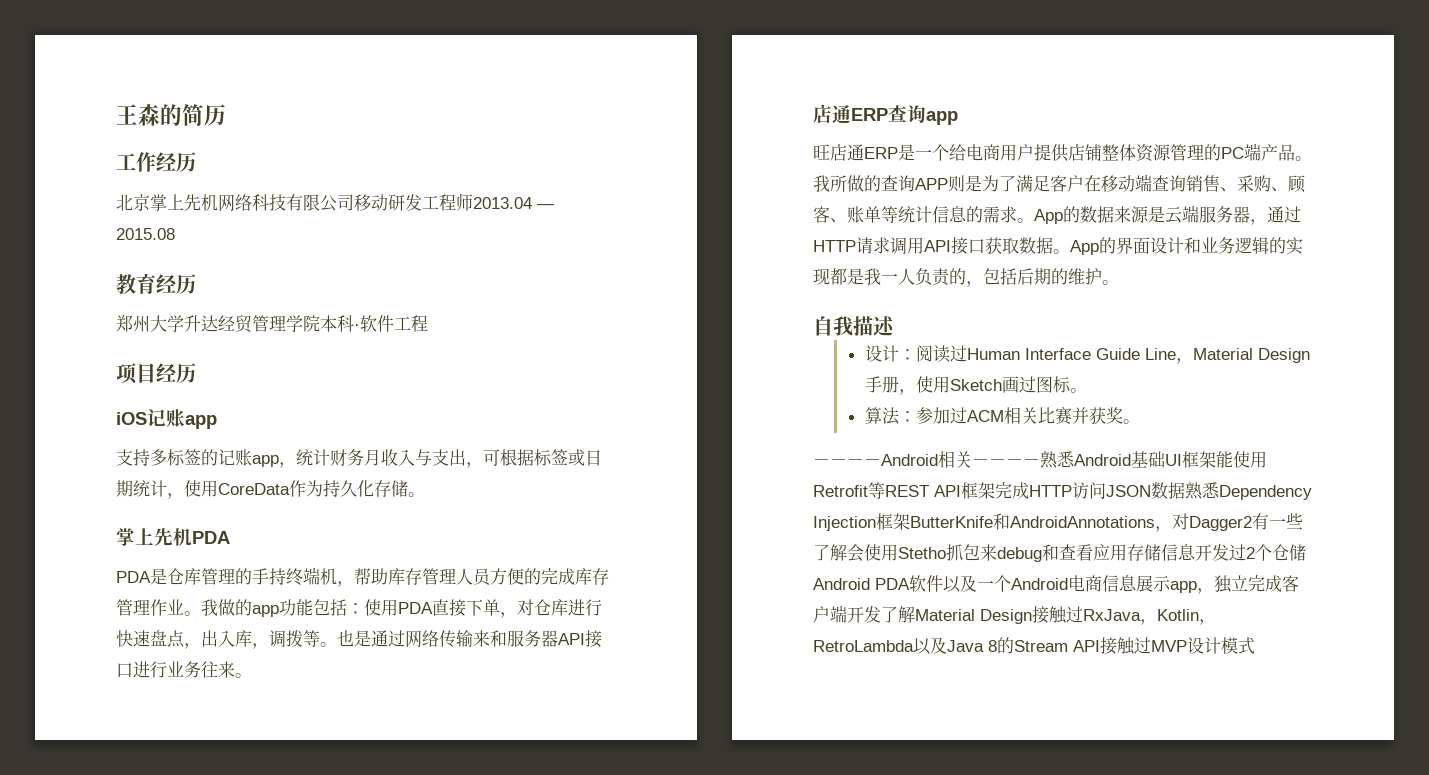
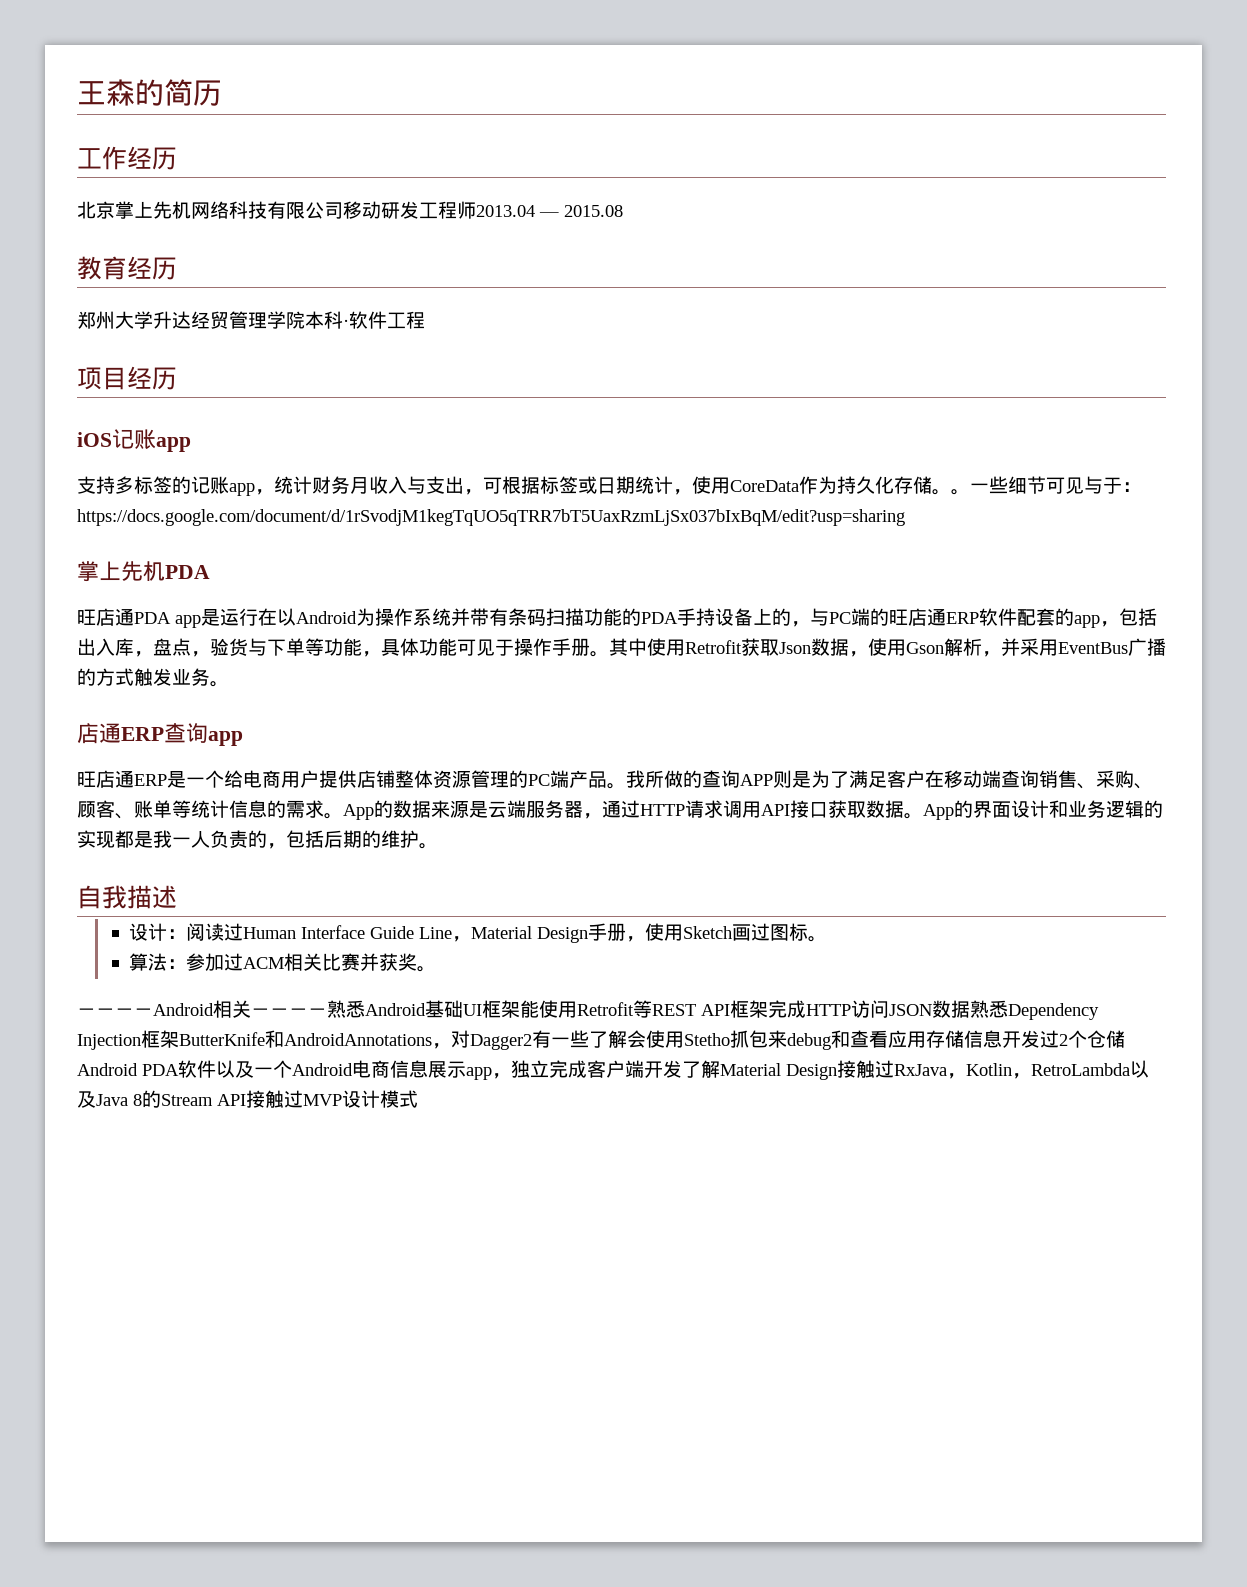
[116,528,230,546] [116,567,609,587] [116,599,602,618] [116,630,602,649] [116,661,235,678] // 掌上先机PDA // PDA是仓库管理的手持终端机，帮助库存管理人员方便的完成库存管理作业。我做的app功能包括：使用PDA直接下单，对仓库进行快速盘点，出入库，调拨等。也是通过网络传输来和服务器API接口进行业务往来 -> [951,476,1141,495] [77,509,905,526] [77,561,210,582] [77,608,1157,628] [77,638,1166,657] [77,668,210,686] 。一些细节可见与于：https://docs.google.com/document/d/1rSvodjM1kegTqUO5qTRR7bT5UaxRzmLjSx037bIxBqM/edit?usp=sharing // 掌上先机PDA // 旺店通PDA app是运行在以Android为操作系统并带有条码扫描功能的PDA手持设备上的，与PC端的旺店通ERP软件配套的app，包括出入库，盘点，验货与下单等功能，具体功能可见于操作手册。其中使用Retrofit获取Json数据，使用Gson解析，并采用EventBus广播的方式触发业务

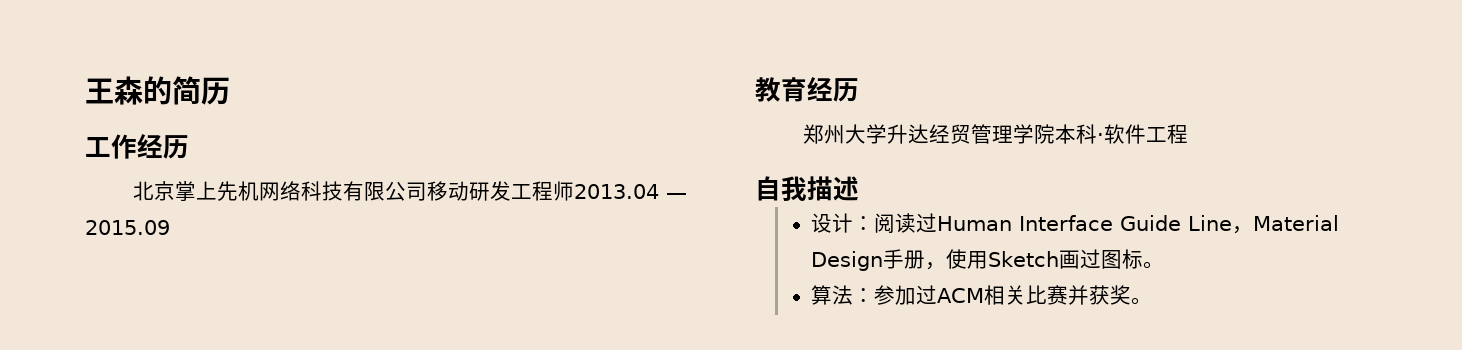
[564,205,623,217] 2015.08 -> [85,220,170,235] 2015.09
[77,366,177,390] [77,429,191,452] [77,476,1141,496] [77,509,905,526] [77,561,210,582] [77,608,1157,628] [77,638,1166,657] [77,668,229,687] [77,723,243,746] [77,770,1153,789] [77,800,1163,820] [77,830,438,849] // 项目经历 // iOS记账app // 支持多标签的记账app，统计财务月收入与支出，可根据标签或日期统计，使用CoreData作为持久化存储。。一些细节可见与于：https://docs.google.com/document/d/1rSvodjM1kegTqUO5qTRR7bT5UaxRzmLjSx037bIxBqM/edit?usp=sharing // 掌上先机PDA // 旺店通PDA app是运行在以Android为操作系统并带有条码扫描功能的PDA手持设备上的，与PC端的旺店通ERP软件配套的app，包括出入库，盘点，验货与下单等功能，具体功能可见于操作手册。其中使用Retrofit获取Json数据，使用Gson解析，并采用EventBus广播的方式触发业务。 // 店通ERP查询app // 旺店通ERP是一个给电商用户提供店铺整体资源管理的PC端产品。我所做的查询APP则是为了满足客户在移动端查询销售、采购、顾客、账单等统计信息的需求。App的数据来源是云端服务器，通过HTTP请求调用API接口获取数据。App的界面设计和业务逻辑的实现都是我一人负责的，包括后期的维护。 -> (1189, 134) none
[77,1000,1099,1020] [77,1030,1125,1050] [77,1060,1149,1080] [77,1090,418,1108] // －－－－Android相关－－－－熟悉Android基础UI框架能使用Retrofit等REST API框架完成HTTP访问JSON数据熟悉Dependency Injection框架ButterKnife和AndroidAnnotations，对Dagger2有一些了解会使用Stetho抓包来debug和查看应用存储信息开发过2个仓储Android PDA软件以及一个Android电商信息展示app，独立完成客户端开发了解Material Design接触过RxJava，Kotlin，RetroLambda以及Java 8的Stream API接触过MVP设计模式 -> (1153, 301) none

